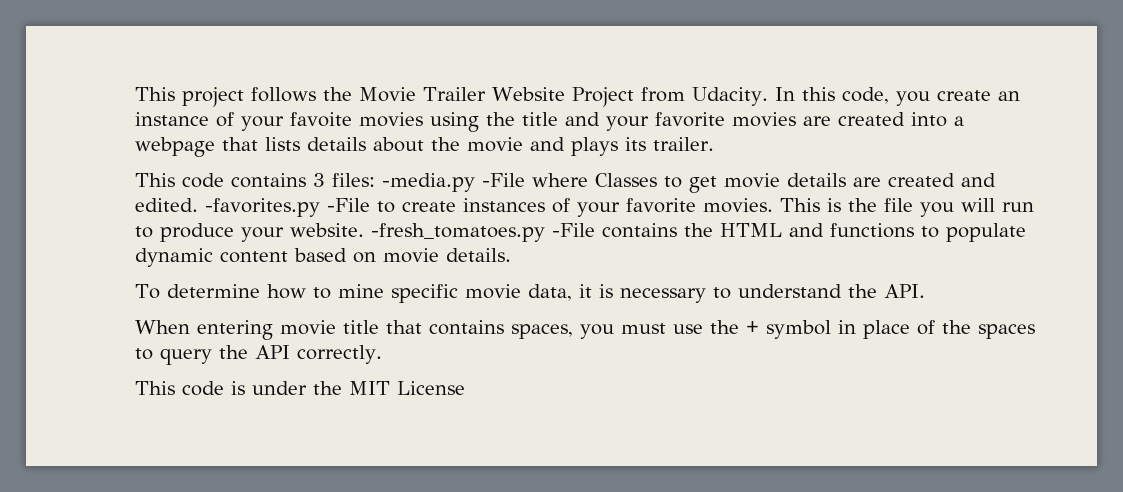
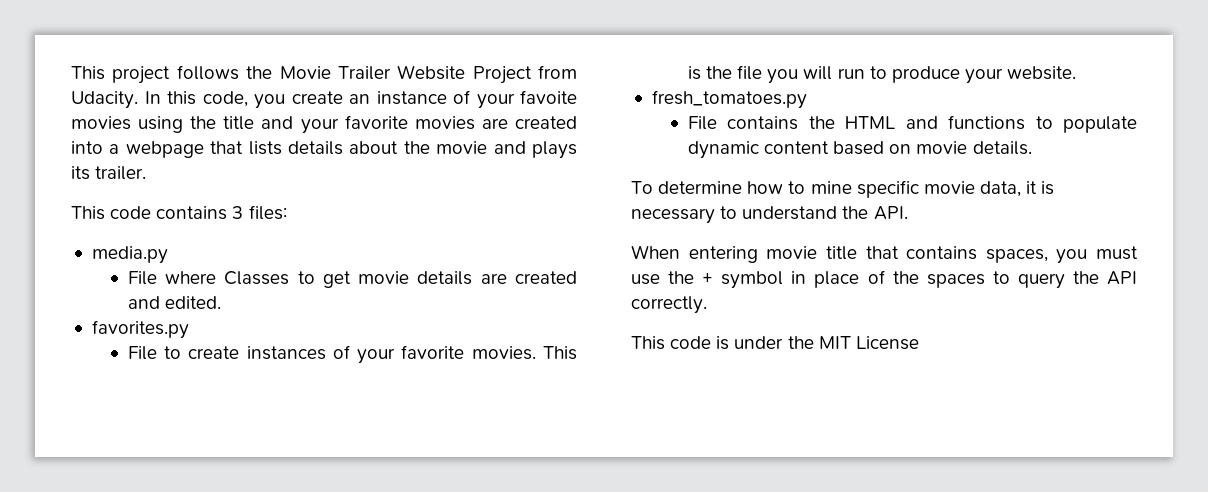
[382,173,525,192] -media.py -File -> [91,246,168,264] [127,271,157,285] // media.py // File
[205,198,370,217] -favorites.py -File -> [91,320,189,339] [127,346,157,360] // favorites.py // File
[371,223,595,242] -fresh_tomatoes.py -File -> [651,90,807,109] [687,116,717,130] // fresh_tomatoes.py // File

